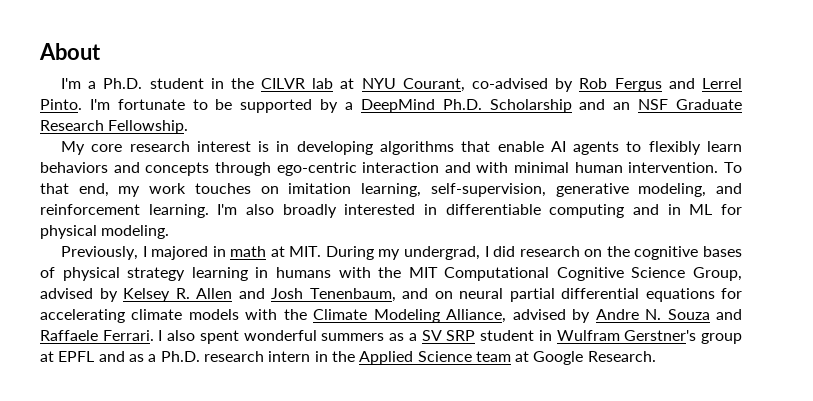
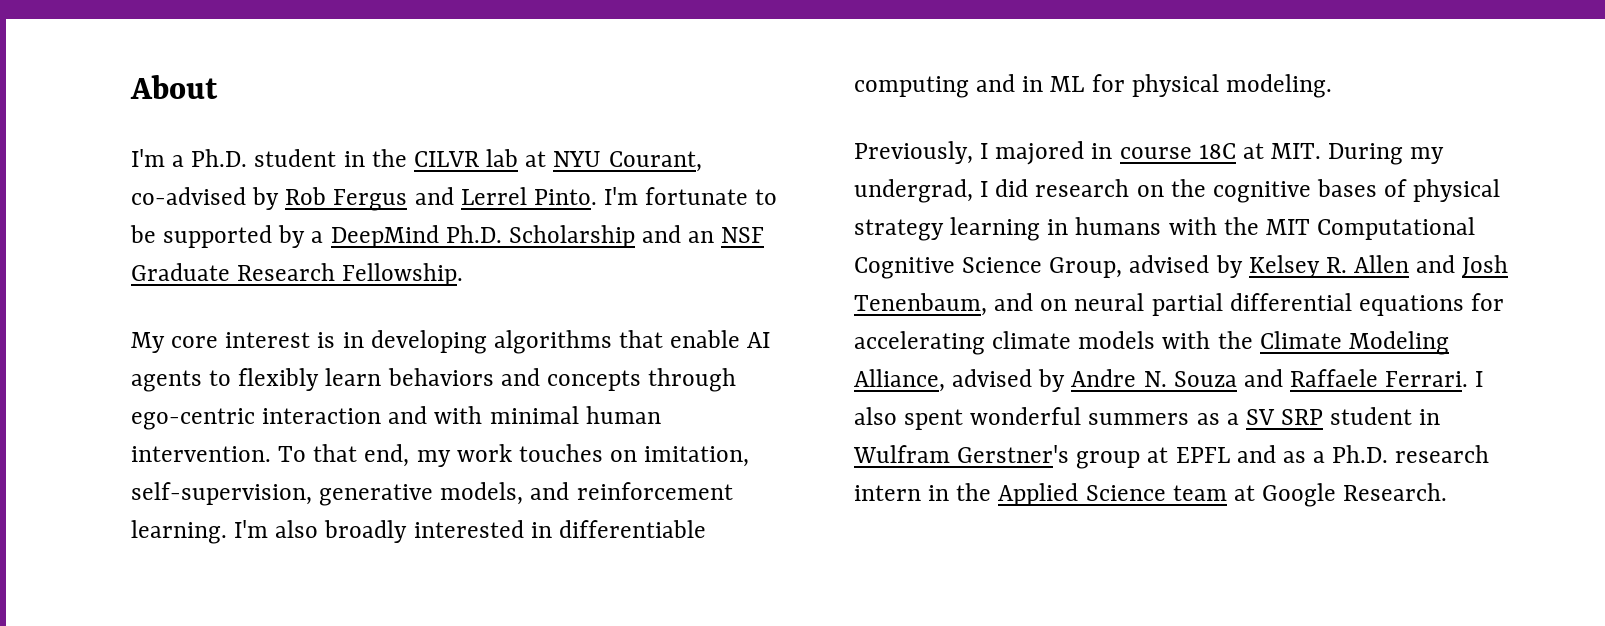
[129,141,190,152] research -> (219, 342) none
[288,183,422,197] imitation learning, -> [644,446,750,467] imitation,
[638,183,707,197] modeling, -> [440,482,524,505] models,
[230,246,267,257] math -> [1119,143,1236,159] course 18C

